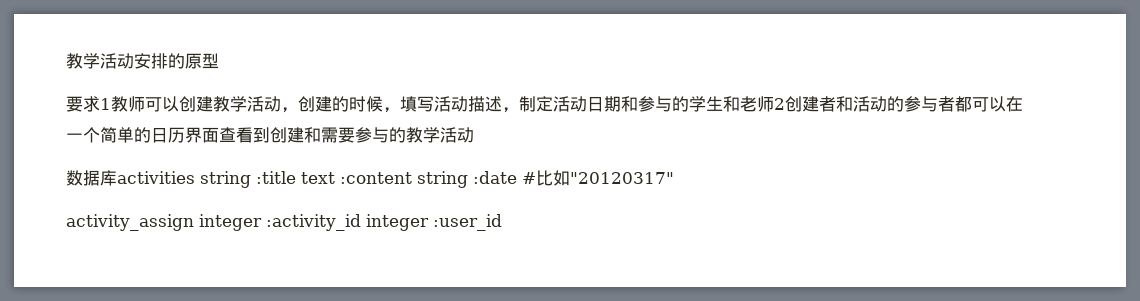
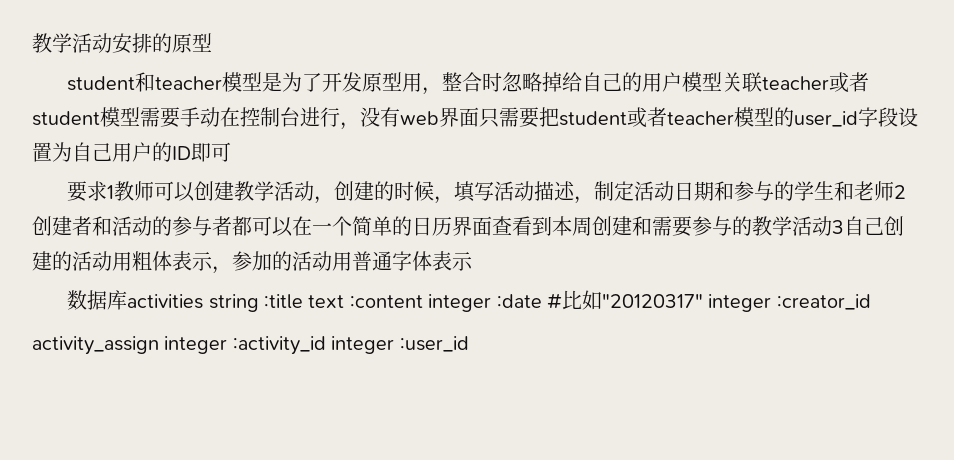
(219, 61) none -> [67,72,870,95] [32,107,918,130] [32,142,231,162] // student和teacher模型是为了开发原型用，整合时忽略掉给自己的用户模型关联teacher或者student模型需要手动在控制台进行，没有web界面只需要把student或者teacher模型的user_id字段设置为自己用户的ID即可
(270, 135) none -> [552,216,592,236] 本周
(474, 135) none -> [832,216,904,236] [32,251,473,274] 3自己创建的活动用粗体表示，参加的活动用普通字体表示
[417,171,468,188] string -> [428,294,492,312] integer
(674, 178) none -> [708,294,871,312] integer :creator_id

